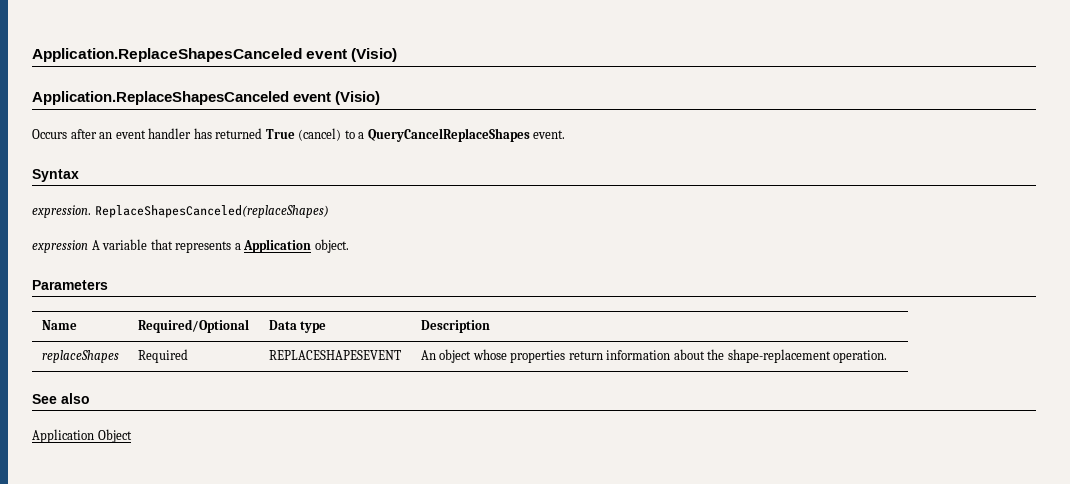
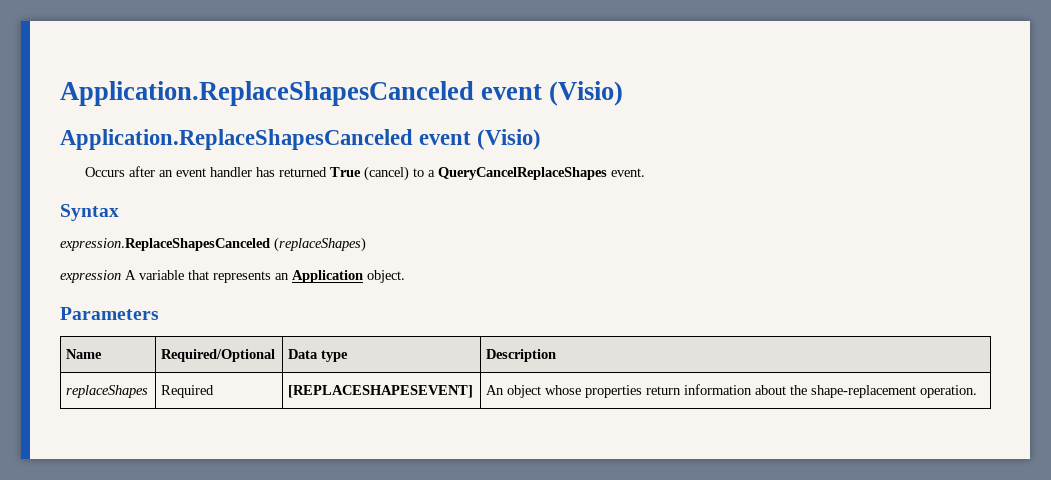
[32,205,329,218] expression. ReplaceShapesCanceled(replaceShapes) -> [60,237,366,252] expression.ReplaceShapesCanceled (replaceShapes)
[234,243,241,250] a -> [275,273,289,280] an
[268,350,401,360] REPLACESHAPESEVENT -> [288,385,474,398] [REPLACESHAPESEVENT]
[32,393,90,404] [32,429,132,443] // See also // Application Object -> (978, 391) none

